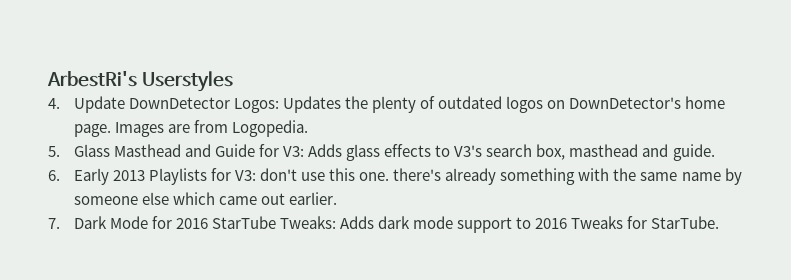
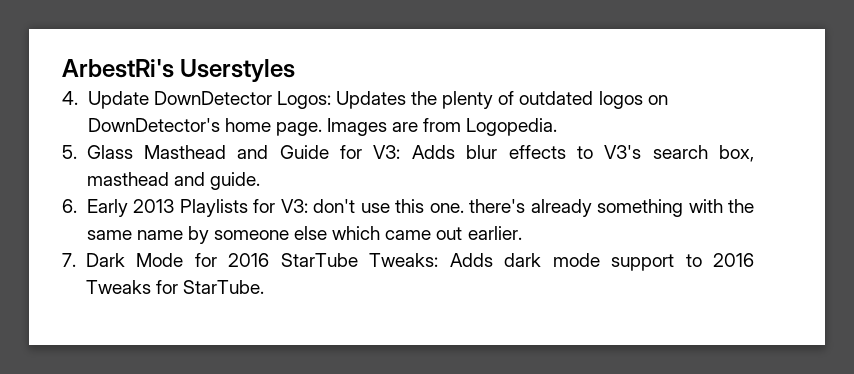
[346,144,381,161] glass -> [466,145,498,159] blur

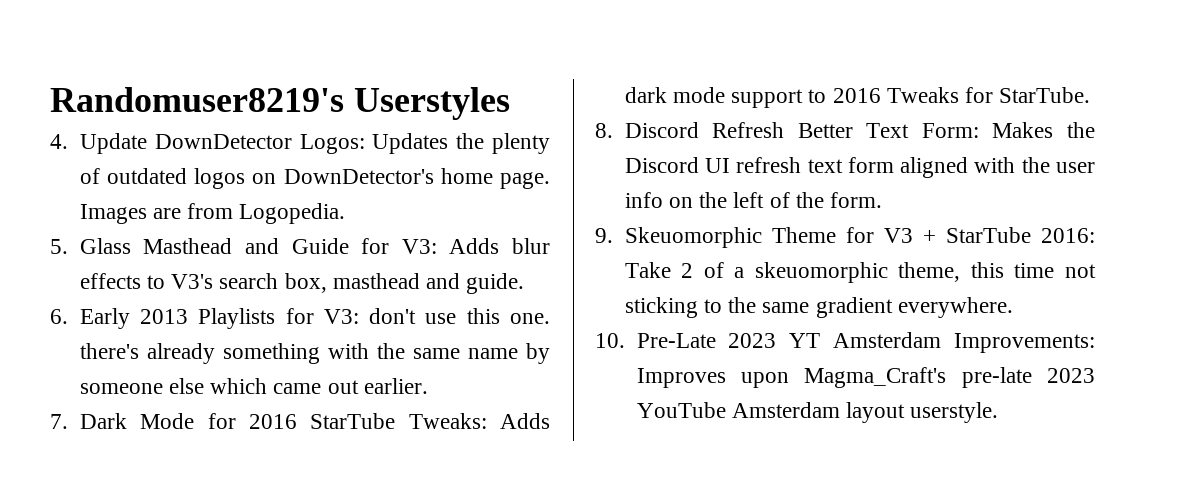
[62,59,174,78] ArbestRi's -> [50,87,344,112] Randomuser8219's
(264, 287) none -> [595,122,1095,138] [624,157,1095,178] [624,192,883,208] [595,227,1095,248] [624,262,1096,283] [624,297,1013,318] [595,332,1095,353] [636,367,1095,388] [636,402,999,423] // 8. Discord Refresh Better Text Form: Makes the Discord UI refresh text form aligned with the user info on the left of the form. // 9. Skeuomorphic Theme for V3 + StarTube 2016: Take 2 of a skeuomorphic theme, this time not sticking to the same gradient everywhere. // 10. Pre-Late 2023 YT Amsterdam Improvements: Improves upon Magma_Craft's pre-late 2023 YouTube Amsterdam layout userstyle.

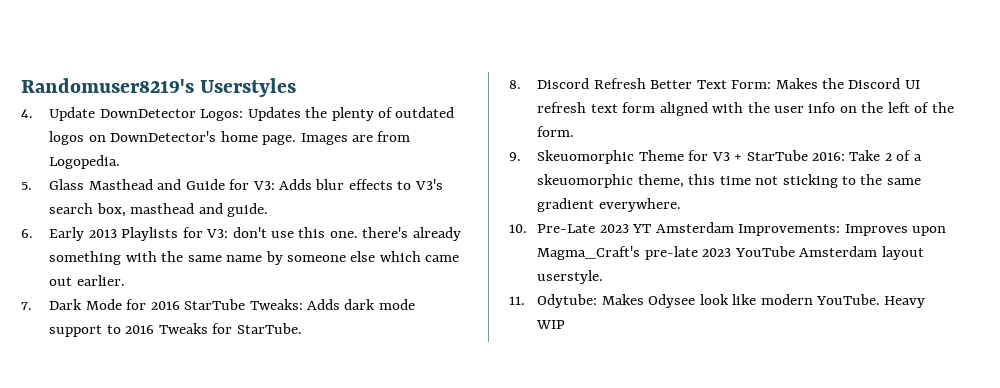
(999, 412) none -> [509,294,926,308] [536,320,566,329] // 11. Odytube: Makes Odysee look like modern YouTube. Heavy WIP

